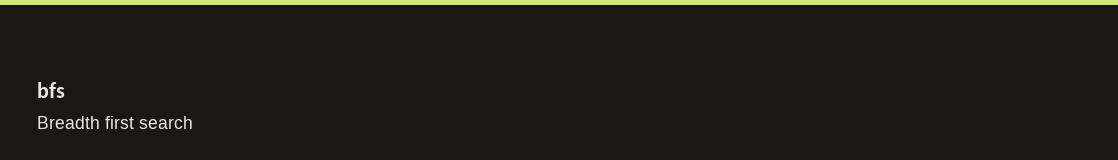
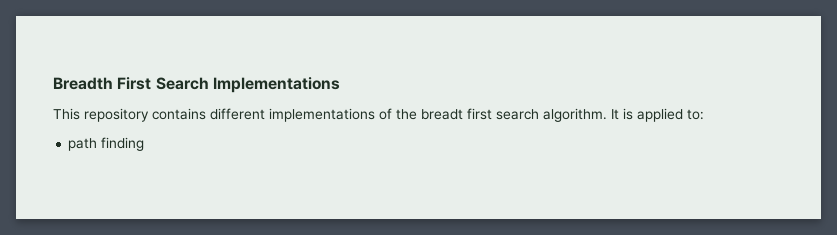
[37,82,65,98] [37,116,193,129] bfs // Breadth first search -> [53,77,340,93] [53,108,704,122] [68,137,145,151] Breadth First Search Implementations // This repository contains different implementations of the breadt first search algorithm. It is applied to: // path finding

